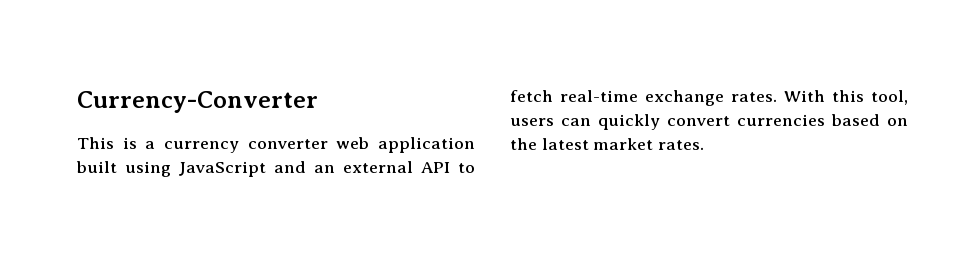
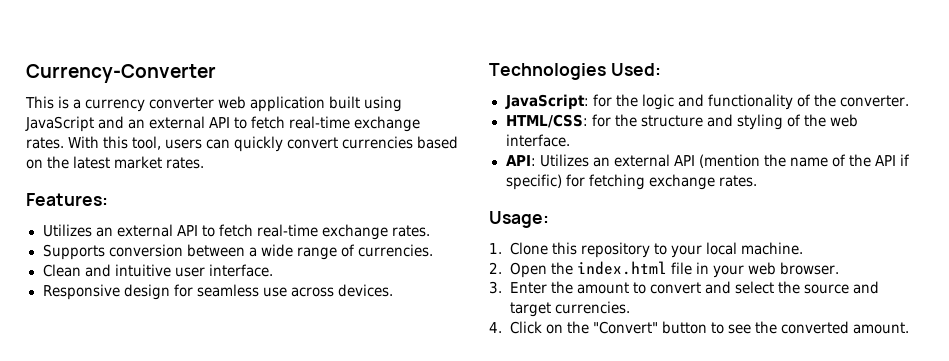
(705, 145) none -> [26,193,108,206] [42,224,430,240] [42,244,433,260] [42,264,273,277] [42,284,393,300] [489,63,661,80] [504,94,909,110] [505,114,858,130] [505,134,570,147] [505,154,911,168] [505,174,757,190] [489,211,549,228] [489,242,804,258] [489,261,840,278] [489,281,880,294] [509,301,630,317] [489,321,910,334] // Features: // Utilizes an external API to fetch real-time exchange rates. // Supports conversion between a wide range of currencies. // Clean and intuitive user interface. // Responsive design for seamless use across devices. // Technologies Used: // JavaScript: for the logic and functionality of the converter. // HTML/CSS: for the structure and styling of the web interface. // API: Utilizes an external API (mention the name of the API if specific) for fetching exchange rates. // Usage: // 1. Clone this repository to your local machine. // 2. Open the index.html file in your web browser. // 3. Enter the amount to convert and select the source and target currencies. // 4. Click on the "Convert" button to see the converted amount.

